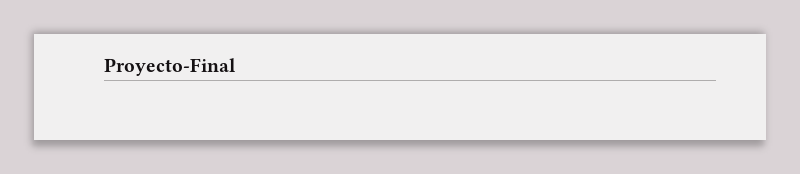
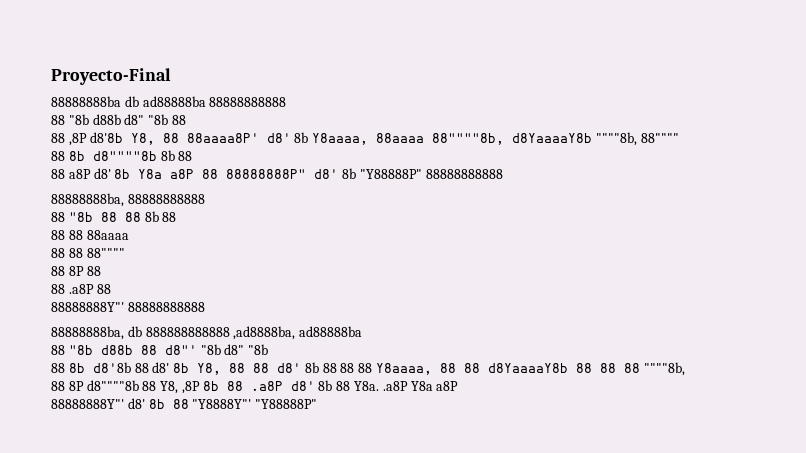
(236, 67) none -> [51,96,287,107] [51,114,186,125] [51,132,679,146] [51,150,193,161] [51,168,503,179] [51,193,205,207] [51,211,177,222] [51,230,129,240] [51,248,125,258] [51,266,101,276] [51,284,111,294] [51,302,205,312] [51,326,363,340] [51,344,269,355] [51,362,685,376] [51,380,459,394] [51,398,318,409] // 88888888ba db ad88888ba 88888888888 // 88 "8b d88b d8" "8b 88 // 88 ,8P d8'8b Y8, 88 88aaaa8P' d8' 8b Y8aaaa, 88aaaa 88""""8b, d8YaaaaY8b """"8b, 88"""" // 88 8b d8""""8b 8b 88 // 88 a8P d8' 8b Y8a a8P 88 88888888P" d8' 8b "Y88888P" 88888888888 // 88888888ba, 88888888888 // 88 "8b 88 88 8b 88 // 88 88 88aaaa // 88 88 88"""" // 88 8P 88 // 88 .a8P 88 // 88888888Y"' 88888888888 // 88888888ba, db 888888888888 ,ad8888ba, ad88888ba // 88 "8b d88b 88 d8"' "8b d8" "8b // 88 8b d8'8b 88 d8' 8b Y8, 88 88 d8' 8b 88 88 88 Y8aaaa, 88 88 d8YaaaaY8b 88 88 88 """"8b, // 88 8P d8""""8b 88 Y8, ,8P 8b 88 .a8P d8' 8b 88 Y8a. .a8P Y8a a8P // 88888888Y"' d8' 8b 88 "Y8888Y"' "Y88888P"

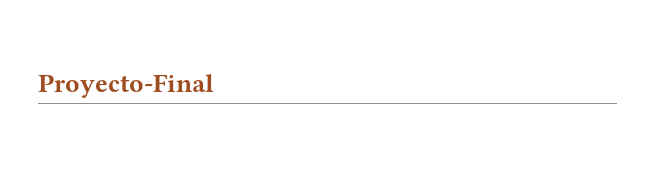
[51,96,287,107] [51,114,186,125] [51,132,679,146] [51,150,193,161] [51,168,503,179] [51,193,205,207] [51,211,177,222] [51,230,129,240] [51,248,125,258] [51,266,101,276] [51,284,111,294] [51,302,205,312] [51,326,363,340] [51,344,269,355] [51,362,685,376] [51,380,459,394] [51,398,318,409] // 88888888ba db ad88888ba 88888888888 // 88 "8b d88b d8" "8b 88 // 88 ,8P d8'8b Y8, 88 88aaaa8P' d8' 8b Y8aaaa, 88aaaa 88""""8b, d8YaaaaY8b """"8b, 88"""" // 88 8b d8""""8b 8b 88 // 88 a8P d8' 8b Y8a a8P 88 88888888P" d8' 8b "Y88888P" 88888888888 // 88888888ba, 88888888888 // 88 "8b 88 88 8b 88 // 88 88 88aaaa // 88 88 88"""" // 88 8P 88 // 88 .a8P 88 // 88888888Y"' 88888888888 // 88888888ba, db 888888888888 ,ad8888ba, ad88888ba // 88 "8b d88b 88 d8"' "8b d8" "8b // 88 8b d8'8b 88 d8' 8b Y8, 88 88 d8' 8b 88 88 88 Y8aaaa, 88 88 d8YaaaaY8b 88 88 88 """"8b, // 88 8P d8""""8b 88 Y8, ,8P 8b 88 .a8P d8' 8b 88 Y8a. .a8P Y8a a8P // 88888888Y"' d8' 8b 88 "Y8888Y"' "Y88888P" -> (214, 86) none

